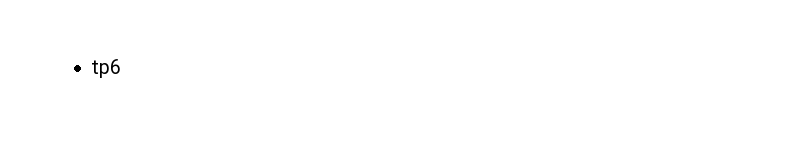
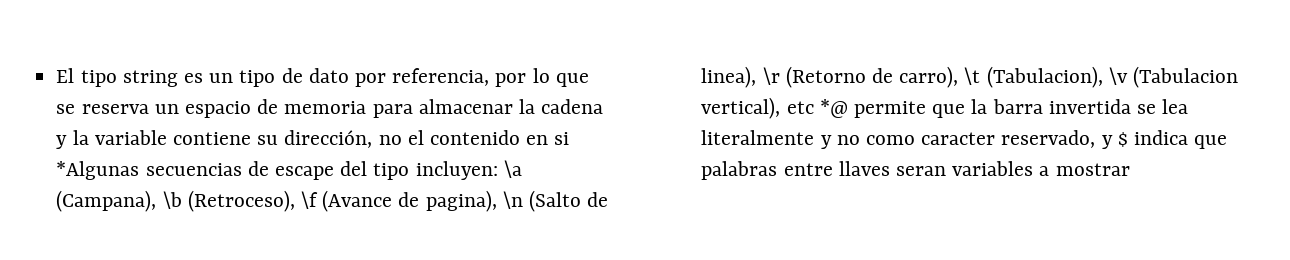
[91,59,122,78] tp6 -> [56,68,589,87] [56,99,604,118] [56,130,570,149] [56,160,522,180] [56,190,609,212] [701,66,1238,88] [701,97,1189,119] [701,130,1228,149] [701,161,1130,180] El tipo string es un tipo de dato por referencia, por lo que se reserva un espacio de memoria para almacenar la cadena y la variable contiene su dirección, no el contenido en si *Algunas secuencias de escape del tipo incluyen: \a (Campana), \b (Retroceso), \f (Avance de pagina), \n (Salto de linea), \r (Retorno de carro), \t (Tabulacion), \v (Tabulacion vertical), etc *@ permite que la barra invertida se lea literalmente y no como caracter reservado, y $ indica que palabras entre llaves seran variables a mostrar

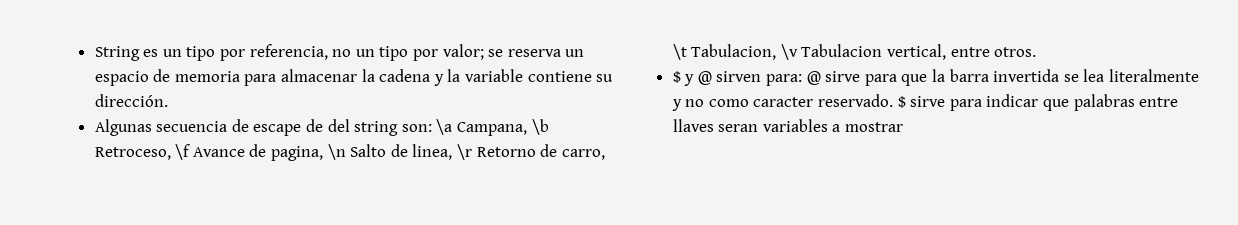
[56,68,589,87] El tipo string es un tipo de dato por referencia, por lo que -> [94,44,484,61] String es un tipo por referencia, no un tipo por valor;
[284,130,570,148] [56,160,522,180] [56,190,609,212] [701,66,1238,88] [701,97,926,119] dirección, no el contenido en si *Algunas secuencias de escape del tipo incluyen: \a (Campana), \b (Retroceso), \f (Avance de pagina), \n (Salto de linea), \r (Retorno de carro), \t (Tabulacion), \v (Tabulacion vertical), etc *@ permite -> [94,94,168,107] [94,119,549,136] [94,144,605,161] [672,44,1037,60] [672,71,897,86] dirección. // Algunas secuencia de escape de del string son: \a Campana, \b Retroceso, \f Avance de pagina, \n Salto de linea, \r Retorno de carro, \t Tabulacion, \v Tabulacion vertical, entre otros. // $ y @ sirven para: @ sirve para
[1001,130,1188,149] reservado, y $ indica -> [818,94,1039,111] reservado. $ sirve para indicar

